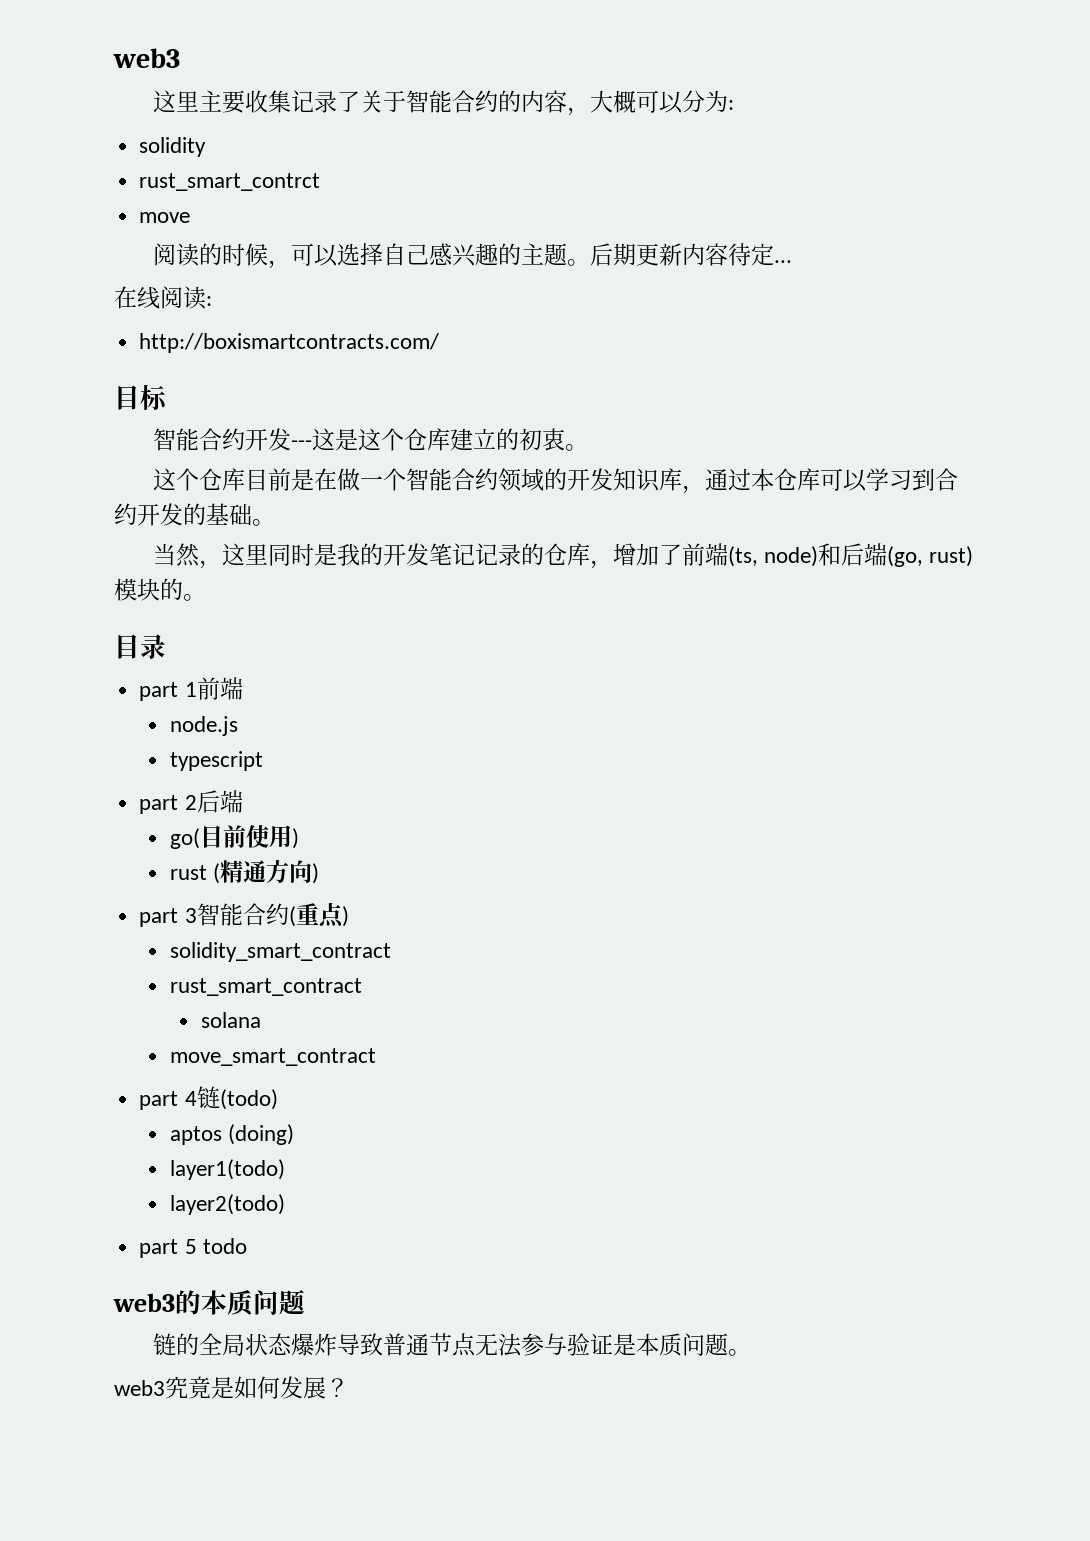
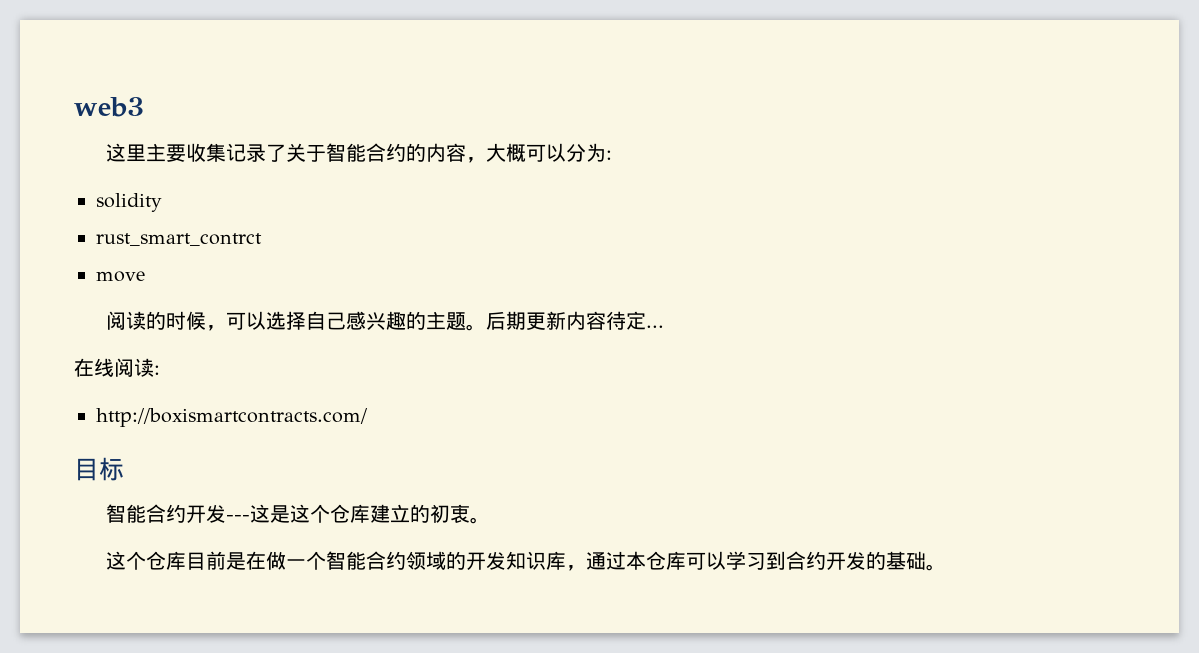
[152,543,974,569] [114,578,206,601] [114,634,166,659] [139,677,243,701] [170,716,239,736] [170,751,264,771] [139,790,243,814] [170,825,300,849] [170,860,320,884] [139,902,349,928] [170,942,392,962] [170,978,363,996] [200,1012,261,1028] [170,1048,377,1066] [139,1086,278,1110] [170,1124,295,1145] [170,1159,286,1180] [170,1194,286,1215] [139,1238,247,1258] [113,1289,305,1315] [152,1333,751,1357] [114,1376,349,1399] // 当然，这里同时是我的开发笔记记录的仓库，增加了前端(ts, node)和后端(go, rust)模块的。 // 目录 // part 1前端 // node.js // typescript // part 2后端 // go(目前使用) // rust (精通方向) // part 3智能合约(重点) // solidity_smart_contract // rust_smart_contract // solana // move_smart_contract // part 4链(todo) // aptos (doing) // layer1(todo) // layer2(todo) // part 5 todo // web3的本质问题 // 链的全局状态爆炸导致普通节点无法参与验证是本质问题。 // web3究竟是如何发展？ -> (946, 567) none

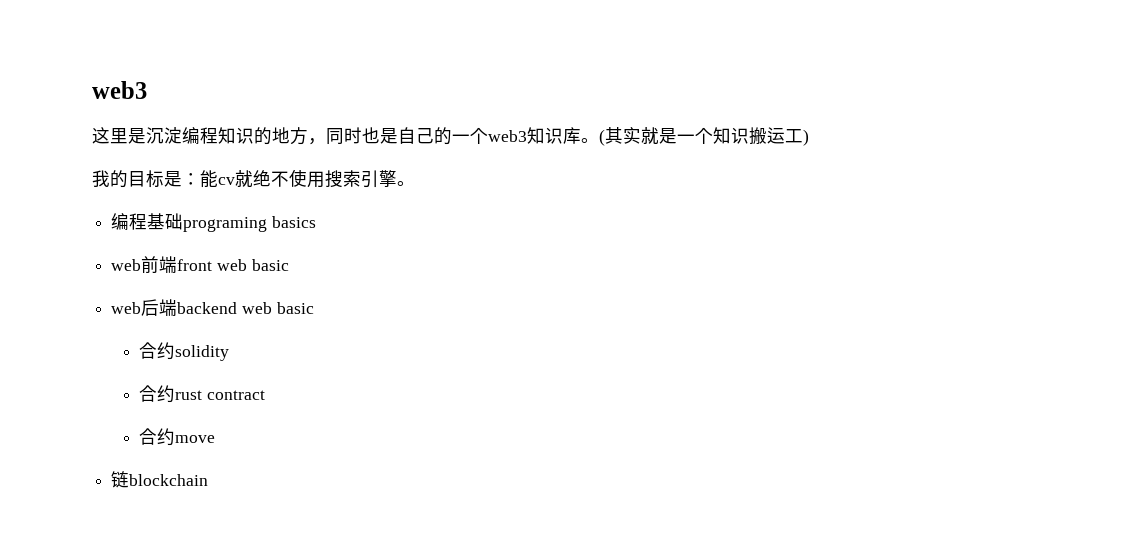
[145,143,612,163] [96,193,162,212] [96,233,262,246] [96,271,145,282] [105,311,664,331] [74,358,160,377] [96,408,368,427] [74,457,124,481] [105,504,490,524] [105,551,946,571] 主要收集记录了关于智能合约的内容，大概可以分为: // solidity // rust_smart_contrct // move // 阅读的时候，可以选择自己感兴趣的主题。后期更新内容待定... // 在线阅读: // http://boxismartcontracts.com/ // 目标 // 智能合约开发---这是这个仓库建立的初衷。 // 这个仓库目前是在做一个智能合约领域的开发知识库，通过本仓库可以学习到合约开发的基础。 -> [128,127,809,146] [92,169,415,188] [111,213,316,232] [111,256,289,274] [111,299,314,316] [139,342,230,361] [139,385,266,403] [139,428,216,446] [111,471,209,488] 是沉淀编程知识的地方，同时也是自己的一个web3知识库。(其实就是一个知识搬运工) // 我的目标是：能cv就绝不使用搜索引擎。 // 编程基础programing basics // web前端front web basic // web后端backend web basic // 合约solidity // 合约rust contract // 合约move // 链blockchain

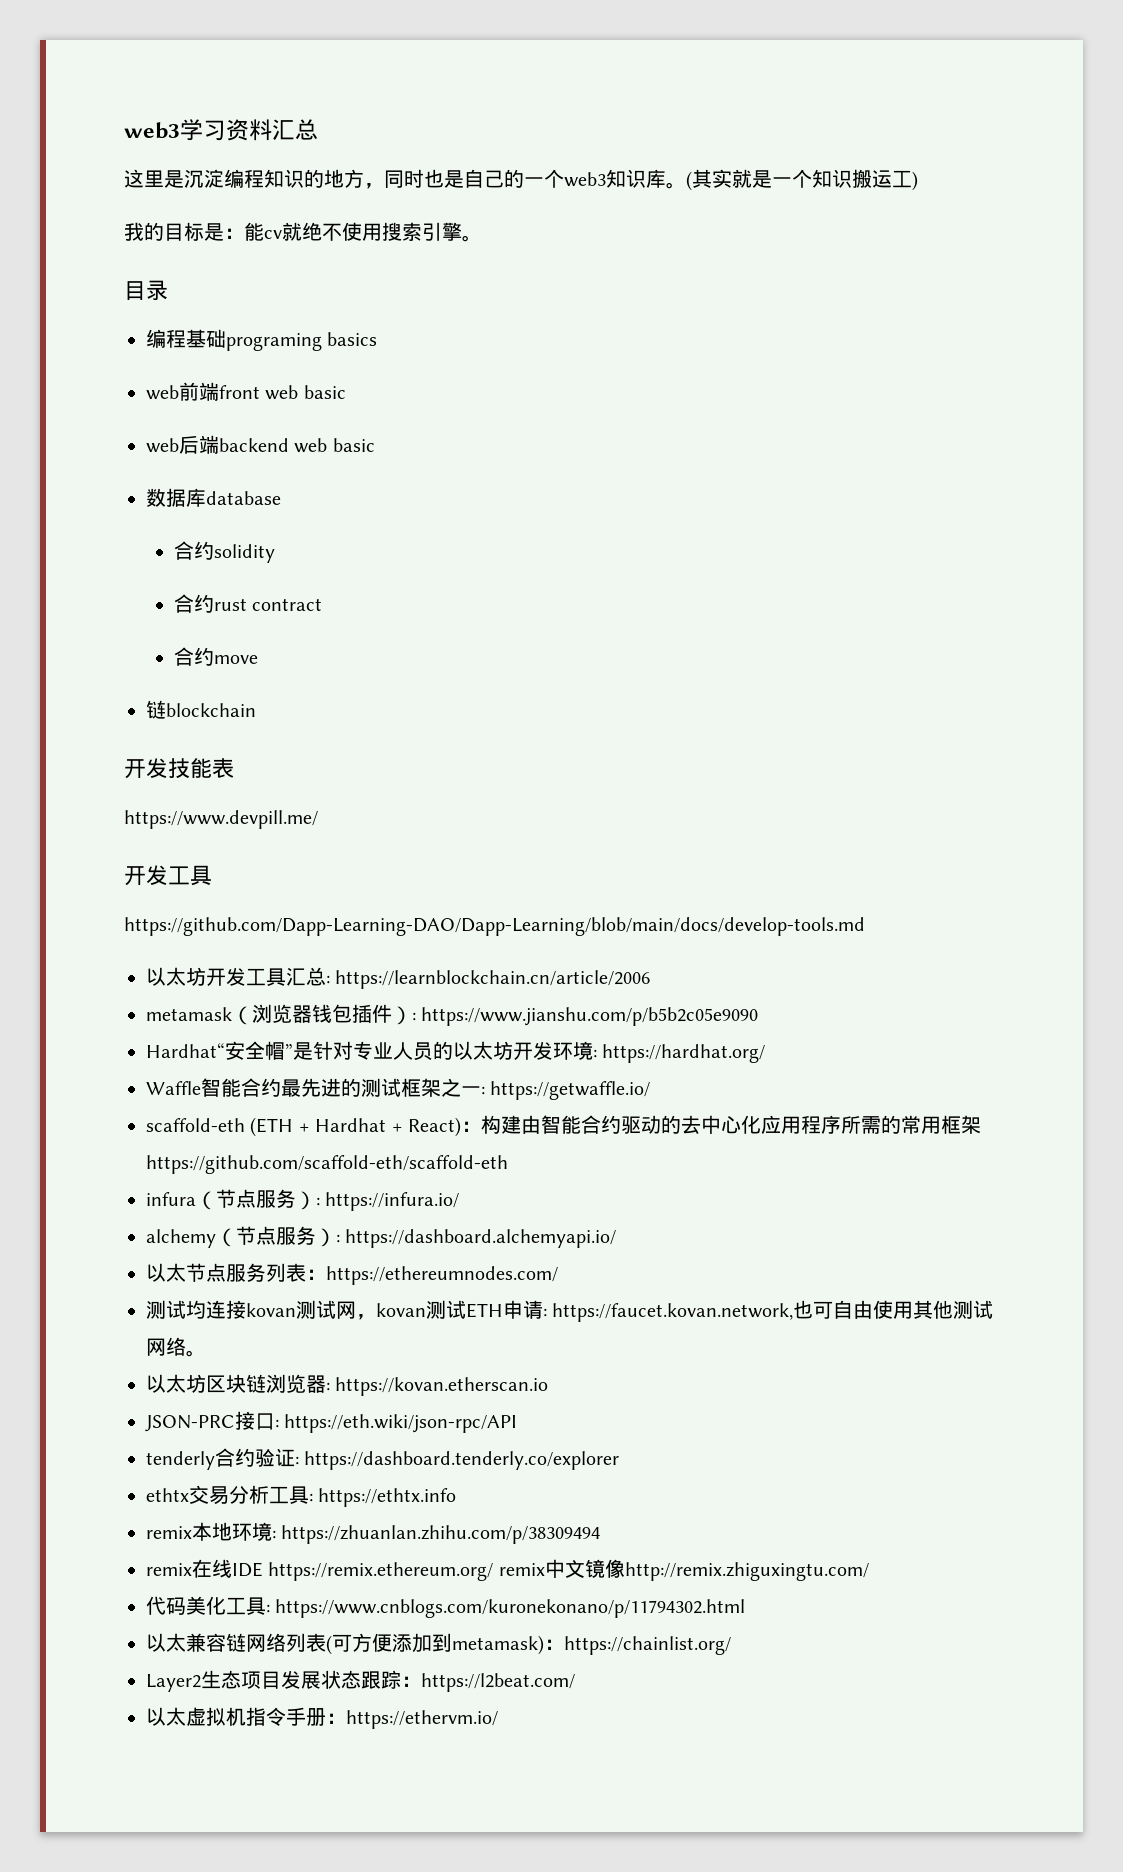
[92,81,147,99] web3 -> [124,119,318,141] web3学习资料汇总
(415, 183) none -> [124,280,168,301] // 目录
(314, 308) none -> [146,488,281,507] // 数据库database
(209, 480) none -> [124,758,234,779] [124,810,318,829] [124,865,212,886] [124,917,865,936] [146,967,651,989] [146,1004,759,1026] [146,1041,766,1063] [146,1078,651,1100] [146,1115,981,1137] [146,1155,508,1174] [146,1189,460,1211] [146,1226,617,1248] [146,1263,558,1285] [146,1300,994,1322] [146,1337,206,1357] [146,1374,549,1396] [145,1411,518,1433] [146,1448,620,1470] [146,1485,457,1507] [146,1522,601,1544] [146,1559,869,1581] [146,1596,746,1618] [146,1633,731,1655] [146,1670,575,1692] [146,1707,498,1729] // 开发技能表 // https://www.devpill.me/ // 开发工具 // https://github.com/Dapp-Learning-DAO/Dapp-Learning/blob/main/docs/develop-tools.md // 以太坊开发工具汇总: https://learnblockchain.cn/article/2006 // metamask（浏览器钱包插件）: https://www.jianshu.com/p/b5b2c05e9090 // Hardhat“安全帽”是针对专业人员的以太坊开发环境: https://hardhat.org/ // Waffle智能合约最先进的测试框架之一: https://getwaffle.io/ // scaffold-eth (ETH + Hardhat + React)：构建由智能合约驱动的去中心化应用程序所需的常用框架https://github.com/scaffold-eth/scaffold-eth // infura（节点服务）: https://infura.io/ // alchemy（节点服务）: https://dashboard.alchemyapi.io/ // 以太节点服务列表：https://ethereumnodes.com/ // 测试均连接kovan测试网，kovan测试ETH申请: https://faucet.kovan.network,也可自由使用其他测试网络。 // 以太坊区块链浏览器: https://kovan.etherscan.io // JSON-PRC接口: https://eth.wiki/json-rpc/API // tenderly合约验证: https://dashboard.tenderly.co/explorer // ethtx交易分析工具: https://ethtx.info // remix本地环境: https://zhuanlan.zhihu.com/p/38309494 // remix在线IDE https://remix.ethereum.org/ remix中文镜像http://remix.zhiguxingtu.com/ // 代码美化工具: https://www.cnblogs.com/kuronekonano/p/11794302.html // 以太兼容链网络列表(可方便添加到metamask)：https://chainlist.org/ // Layer2生态项目发展状态跟踪：https://l2beat.com/ // 以太虚拟机指令手册：https://ethervm.io/

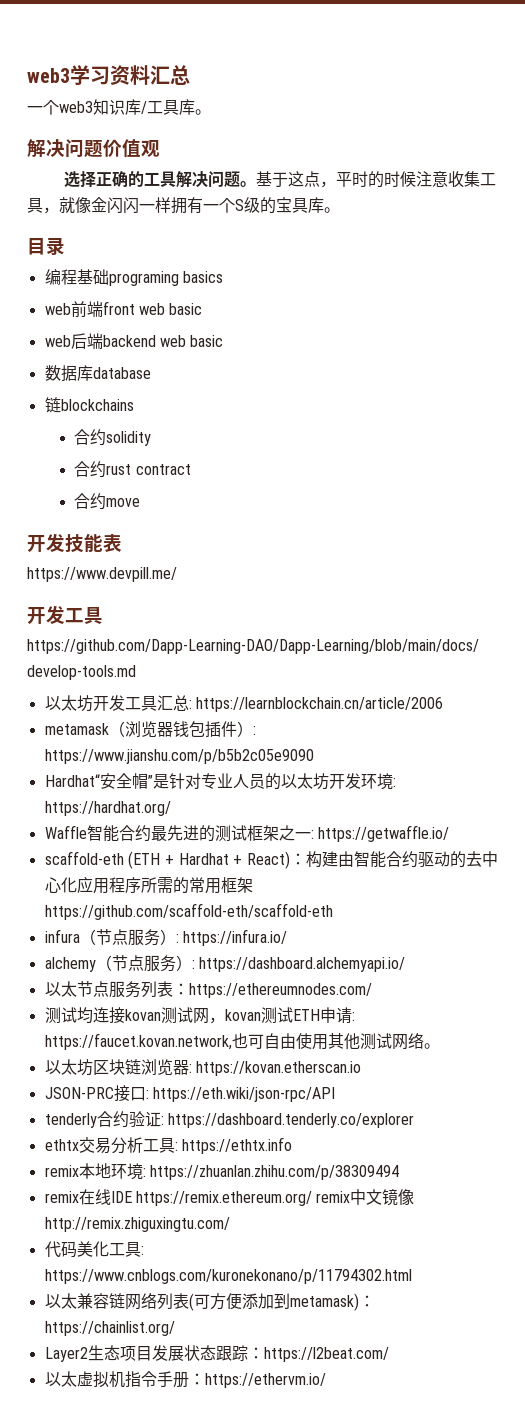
[124,169,918,191] [124,222,462,241] 这里是沉淀编程知识的地方，同时也是自己的一个web3知识库。(其实就是一个知识搬运工) // 我的目标是：能cv就绝不使用搜索引擎 -> [27,99,211,115] [27,139,160,158] [64,171,497,188] [27,197,324,214] 一个web3知识库/工具库。 // 解决问题价值观 // 选择正确的工具解决问题。基于这点，平时的时候注意收集工具，就像金闪闪一样拥有一个S级的宝具库
(281, 498) none -> [44,397,134,413] // 链blockchains
[146,700,256,719] // 链blockchain -> (141, 502) none

